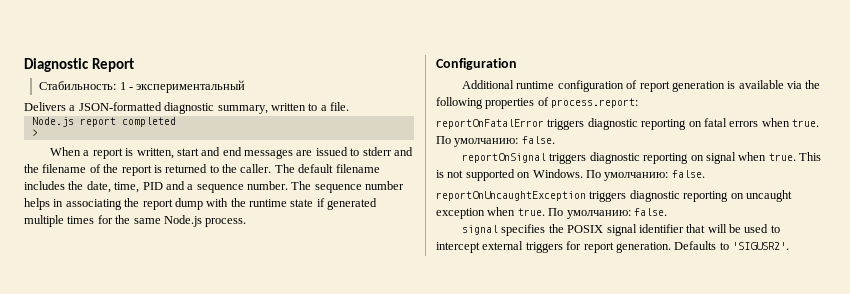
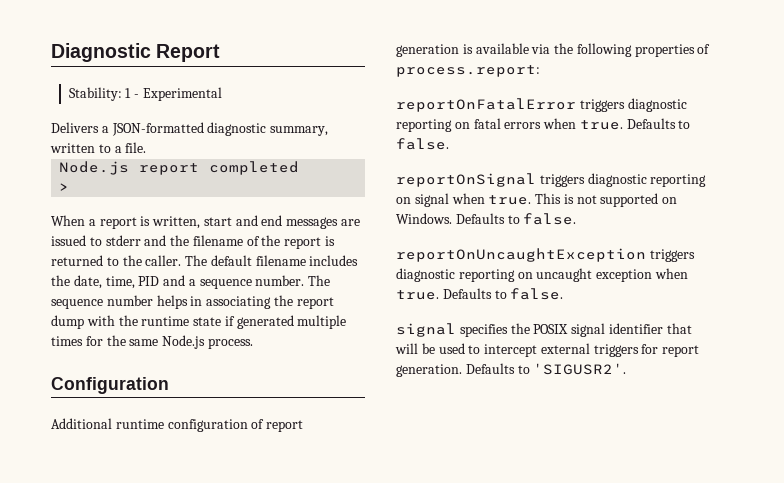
[39,81,117,90] Стабильность: -> [68,87,122,101] Stability:
[136,80,246,93] экспериментальный -> [142,87,222,101] Experimental
[436,136,519,147] По умолчанию: -> [626,118,691,129] Defaults to
[585,170,669,181] По умолчанию: -> [455,213,520,224] Defaults to
[548,208,631,219] По умолчанию: -> [442,288,507,299] Defaults to

